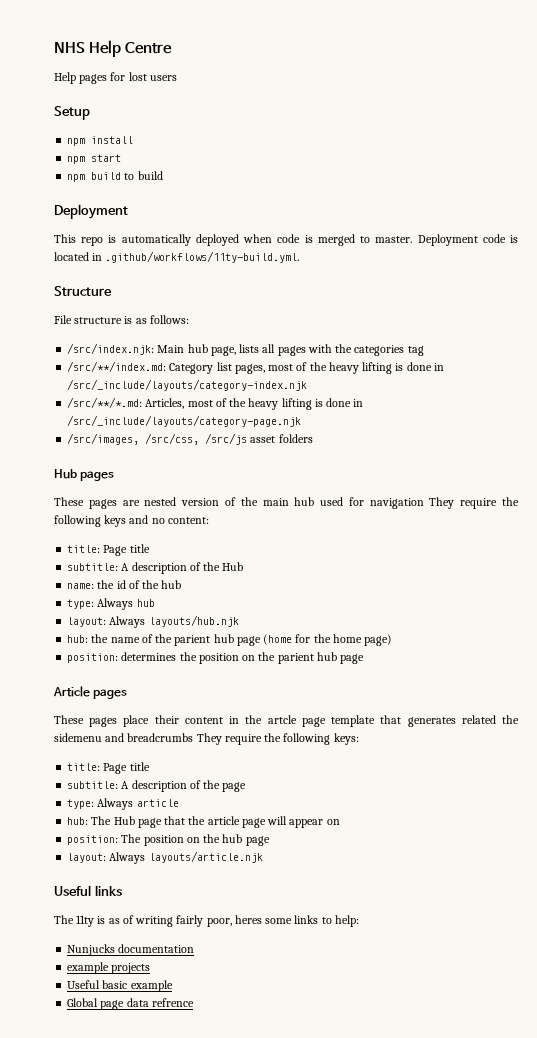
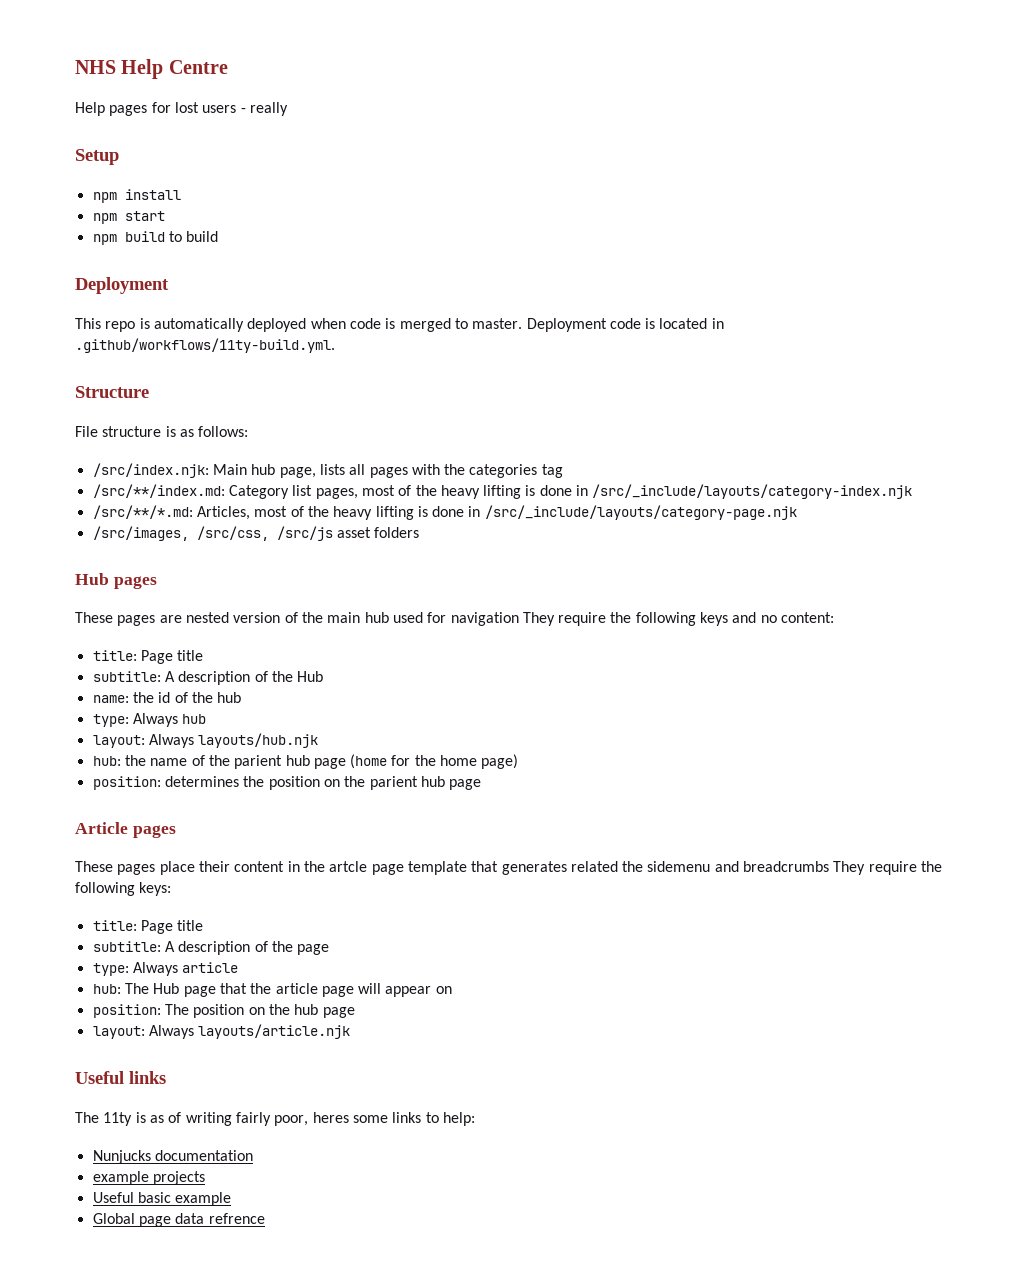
(177, 78) none -> [240,102,288,116] - really

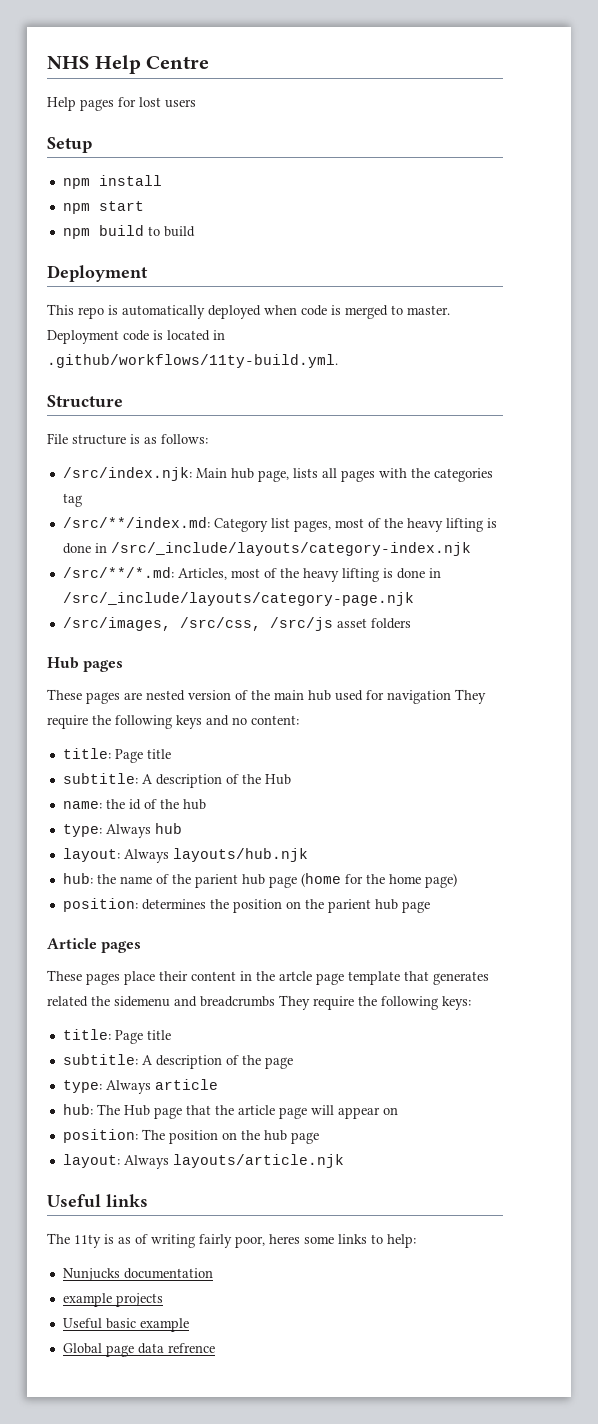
[240,102,288,116] - really -> (196, 103) none

